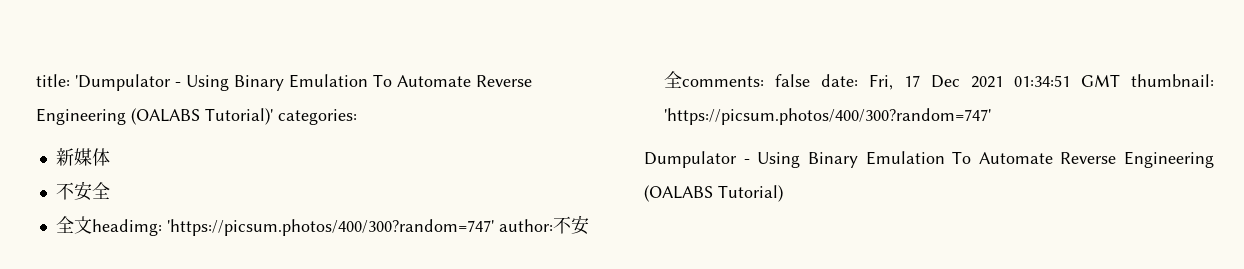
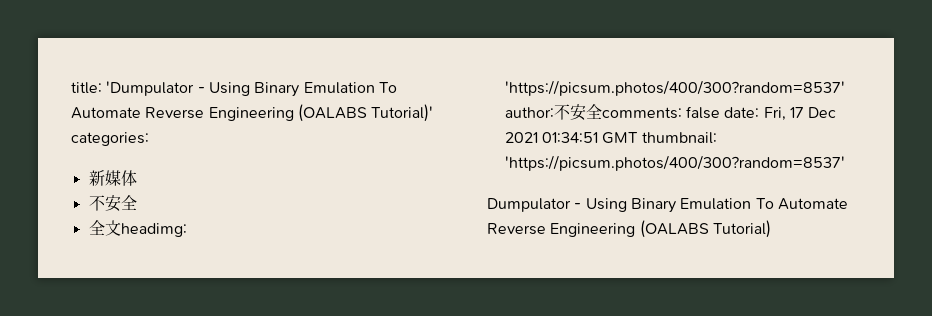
[166,219,494,236] 'https://picsum.photos/400/300?random=747' -> [504,80,845,96] 'https://picsum.photos/400/300?random=8537'
[663,108,991,125] 'https://picsum.photos/400/300?random=747' -> [504,155,845,171] 'https://picsum.photos/400/300?random=8537'

